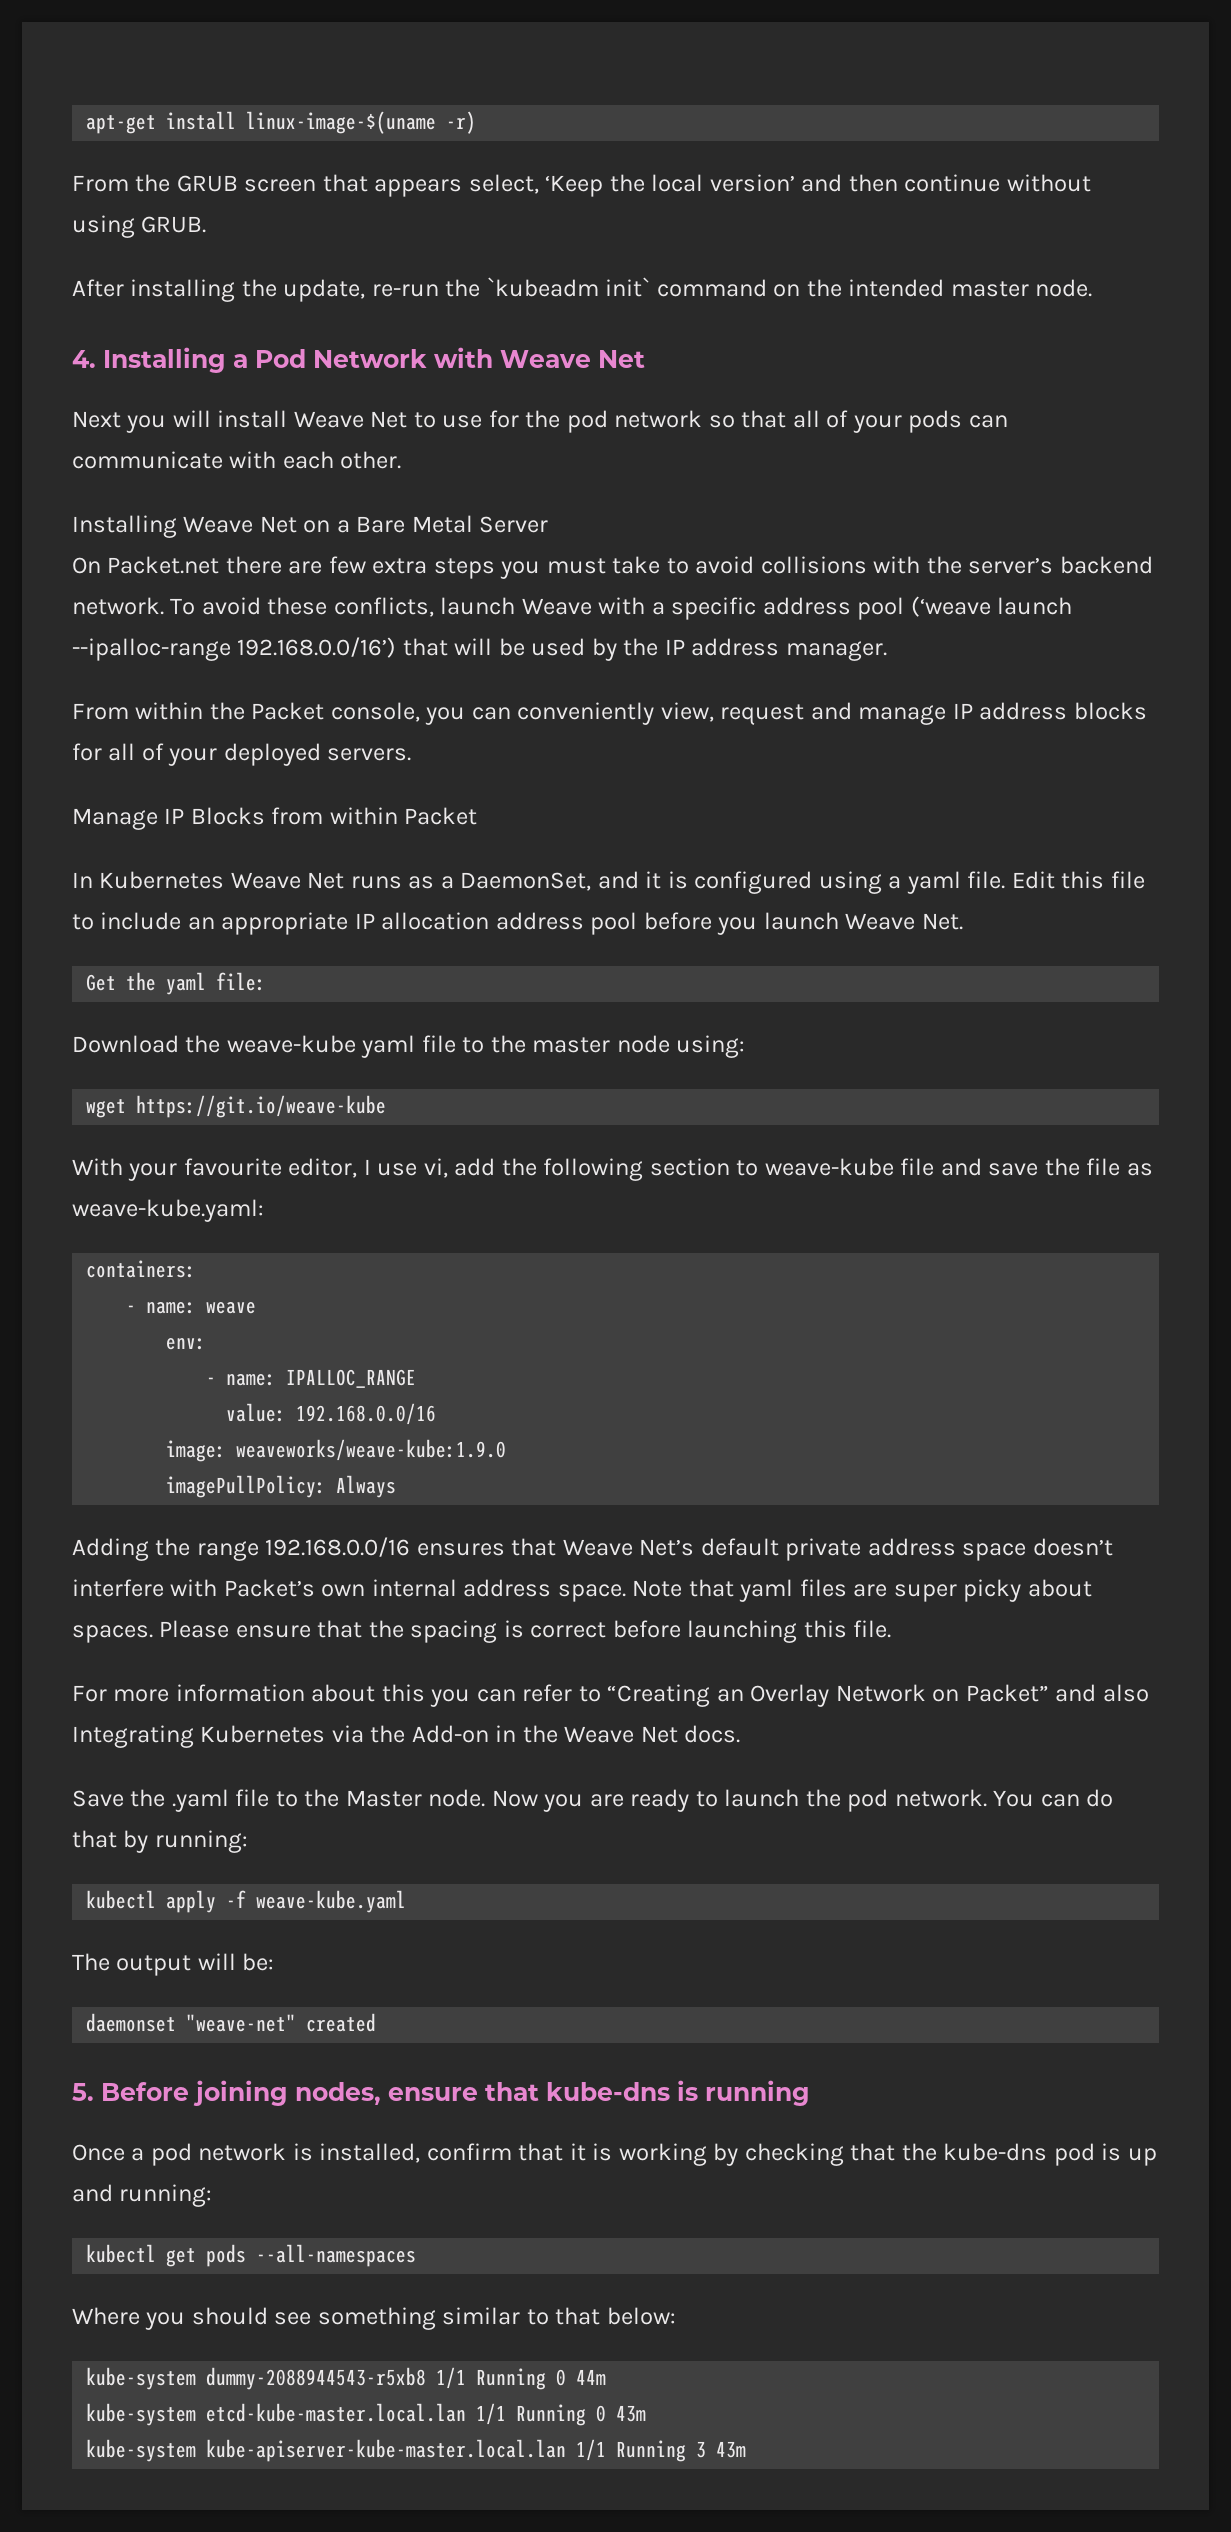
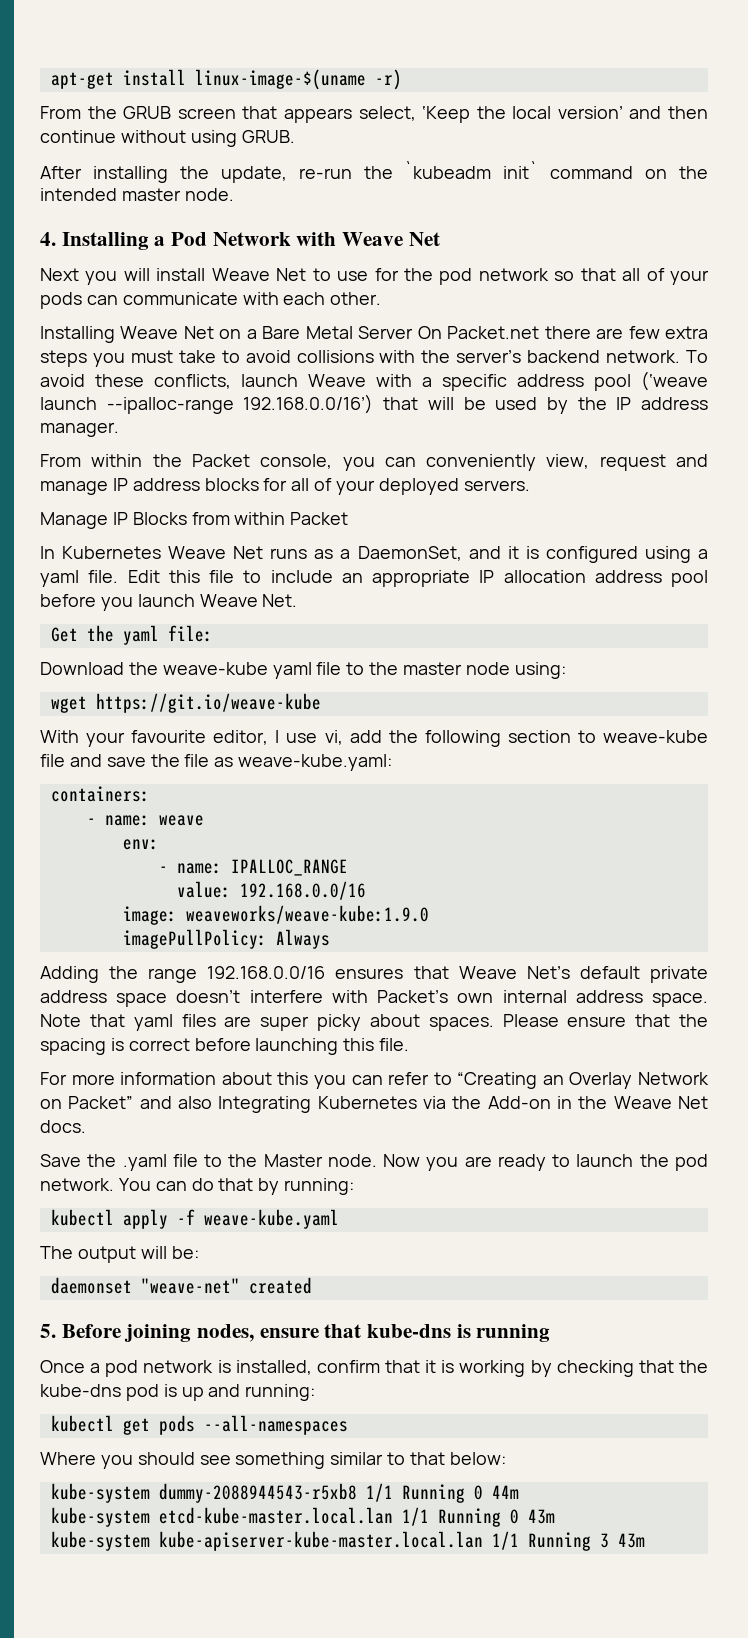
(549, 524) // -> (414, 332) none

